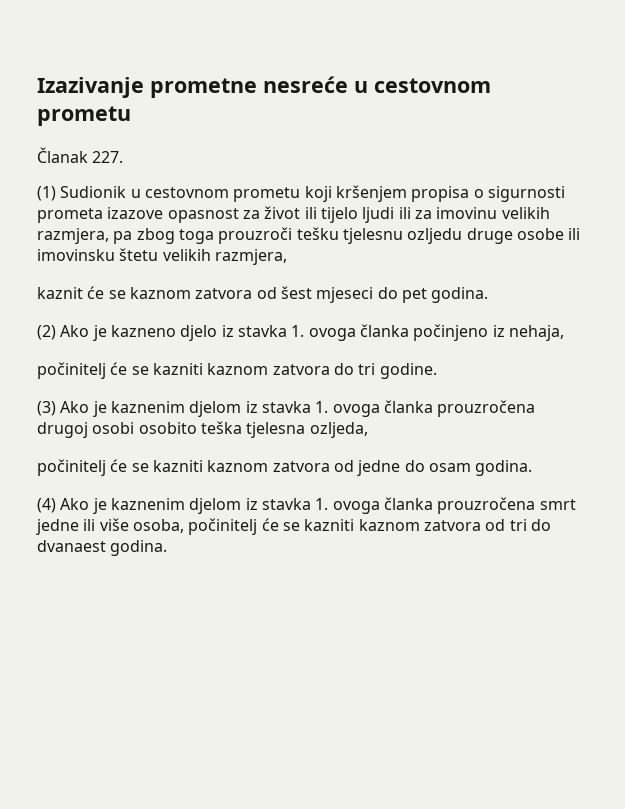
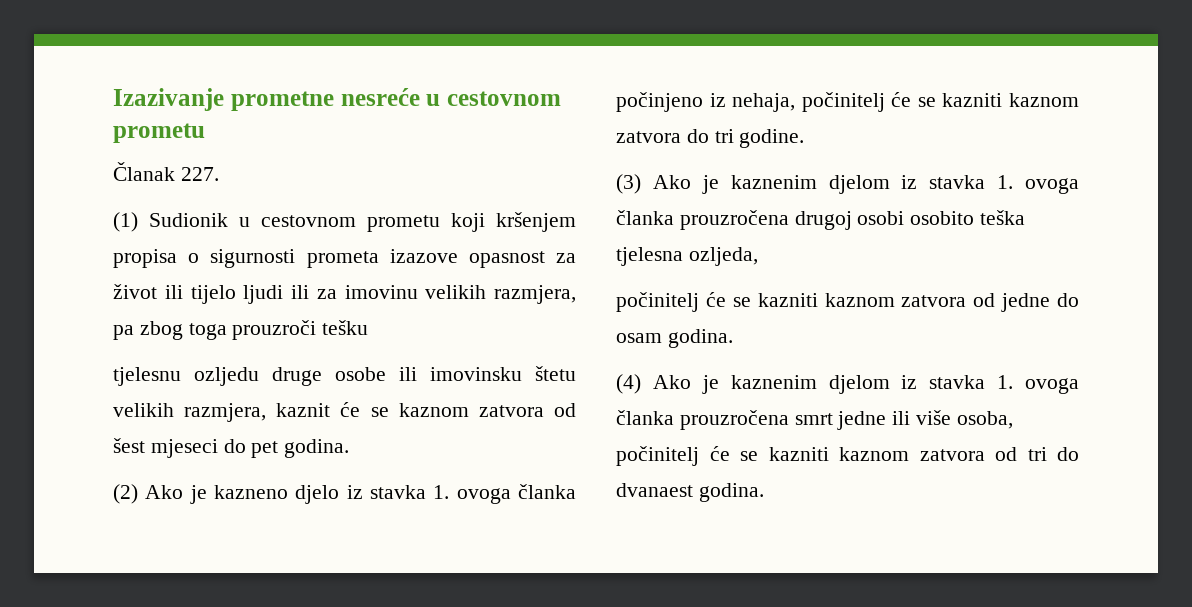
(339, 233) none -> (369, 327) //
(287, 257) // -> (267, 412) none
(564, 333) // -> (796, 102) none

